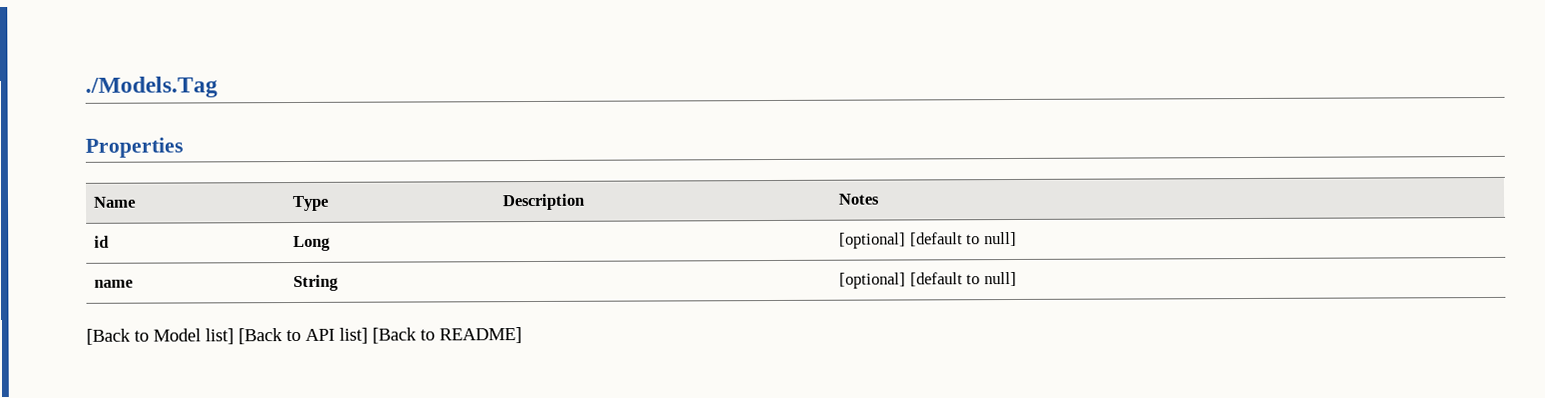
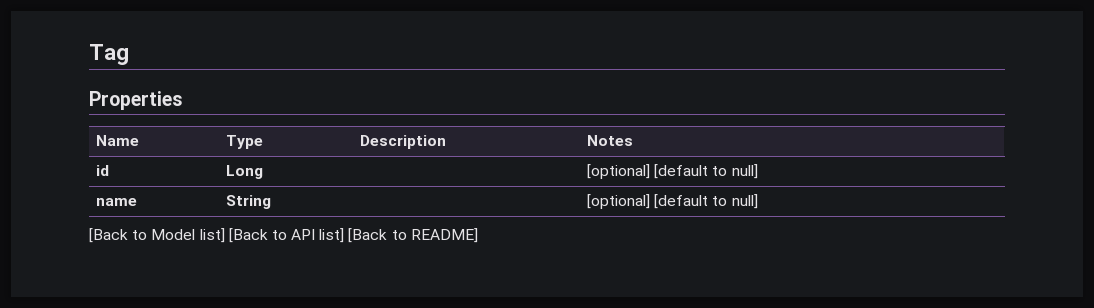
[85,76,218,98] ./Models.Tag -> [89,44,129,65] Tag

